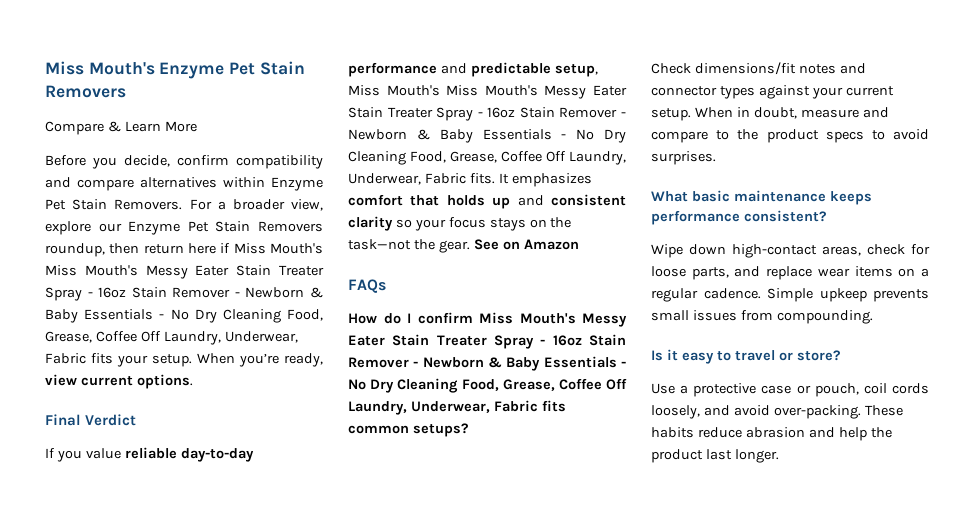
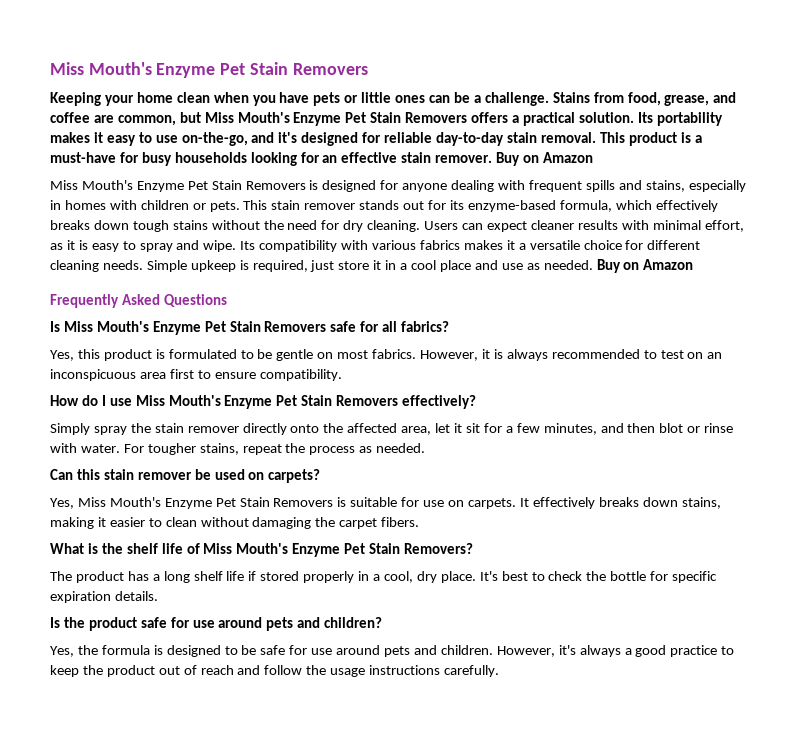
[45,121,197,135] [45,155,323,169] [45,177,323,191] [45,199,323,211] [45,221,323,235] [45,243,323,257] [45,265,325,279] [45,287,323,301] [45,309,323,323] [45,331,298,345] [45,353,323,367] [45,374,193,389] [45,414,137,426] [45,447,254,462] [348,62,598,77] [348,85,627,99] [348,107,626,121] [348,129,626,143] [348,151,626,165] [348,173,592,187] [348,194,626,209] [348,216,572,231] [348,239,579,253] [348,279,386,293] Compare & Learn More // Before you decide, confirm compatibility and compare alternatives within Enzyme Pet Stain Removers. For a broader view, explore our Enzyme Pet Stain Removers roundup, then return here if Miss Mouth's Miss Mouth's Messy Eater Stain Treater Spray - 16oz Stain Remover - Newborn & Baby Essentials - No Dry Cleaning Food, Grease, Coffee Off Laundry, Underwear, Fabric fits your setup. When you’re ready, view current options. // Final Verdict // If you value reliable day-to-day performance and predictable setup, Miss Mouth's Miss Mouth's Messy Eater Stain Treater Spray - 16oz Stain Remover - Newborn & Baby Essentials - No Dry Cleaning Food, Grease, Coffee Off Laundry, Underwear, Fabric fits. It emphasizes comfort that holds up and consistent clarity so your focus stays on the task—not the gear. See on Amazon // FAQs -> [50,92,737,106] [50,112,723,126] [50,132,702,146] [50,152,593,166] [50,180,746,192] [50,200,718,212] [50,220,744,232] [50,240,701,252] [50,259,694,273] [50,294,228,308] [50,321,450,335] [50,349,723,361] [50,369,342,381] Keeping your home clean when you have pets or little ones can be a challenge. Stains from food, grease, and coffee are common, but Miss Mouth's Enzyme Pet Stain Removers offers a practical solution. Its portability makes it easy to use on-the-go, and it's designed for reliable day-to-day stain removal. This product is a must-have for busy households looking for an effective stain remover. Buy on Amazon // Miss Mouth's Enzyme Pet Stain Removers is designed for anyone dealing with frequent spills and stains, especially in homes with children or pets. This stain remover stands out for its enzyme-based formula, which effectively breaks down tough stains without the need for dry cleaning. Users can expect cleaner results with minimal effort, as it is easy to spray and wipe. Its compatibility with various fabrics makes it a versatile choice for different cleaning needs. Simple upkeep is required, just store it in a cool place and use as needed. Buy on Amazon // Frequently Asked Questions // Is Miss Mouth's Enzyme Pet Stain Removers safe for all fabrics? // Yes, this product is formulated to be gentle on most fabrics. However, it is always recommended to test on an inconspicuous area first to ensure compatibility.
[417,312,627,327] [348,334,626,349] [348,356,626,371] [348,378,627,393] [348,400,566,415] [348,423,469,437] [651,62,866,75] [651,85,894,99] [651,107,889,121] [651,129,929,143] [651,151,716,165] [651,190,872,205] [651,210,827,225] [651,244,930,258] [651,266,929,280] [651,288,929,302] [651,310,873,324] [651,349,841,364] [651,383,929,397] [651,405,903,419] [651,427,892,441] [651,449,779,463] confirm Miss Mouth's Messy Eater Stain Treater Spray - 16oz Stain Remover - Newborn & Baby Essentials - No Dry Cleaning Food, Grease, Coffee Off Laundry, Underwear, Fabric fits common setups? // Check dimensions/fit notes and connector types against your current setup. When in doubt, measure and compare to the product specs to avoid surprises. // What basic maintenance keeps performance consistent? // Wipe down high-contact areas, check for loose parts, and replace wear items on a regular cadence. Simple upkeep prevents small issues from compounding. // Is it easy to travel or store? // Use a protective case or pouch, coil cords loosely, and avoid over-packing. These habits reduce abrasion and help the product last longer. -> [109,395,477,409] [50,423,734,435] [50,443,426,455] [50,469,321,483] [50,497,721,509] [50,517,420,529] [50,543,474,557] [50,571,718,583] [50,591,158,603] [50,617,383,631] [50,645,735,657] [50,665,500,677] use Miss Mouth's Enzyme Pet Stain Removers effectively? // Simply spray the stain remover directly onto the affected area, let it sit for a few minutes, and then blot or rinse with water. For tougher stains, repeat the process as needed. // Can this stain remover be used on carpets? // Yes, Miss Mouth's Enzyme Pet Stain Removers is suitable for use on carpets. It effectively breaks down stains, making it easier to clean without damaging the carpet fibers. // What is the shelf life of Miss Mouth's Enzyme Pet Stain Removers? // The product has a long shelf life if stored properly in a cool, dry place. It's best to check the bottle for specific expiration details. // Is the product safe for use around pets and children? // Yes, the formula is designed to be safe for use around pets and children. However, it's always a good practice to keep the product out of reach and follow the usage instructions carefully.

